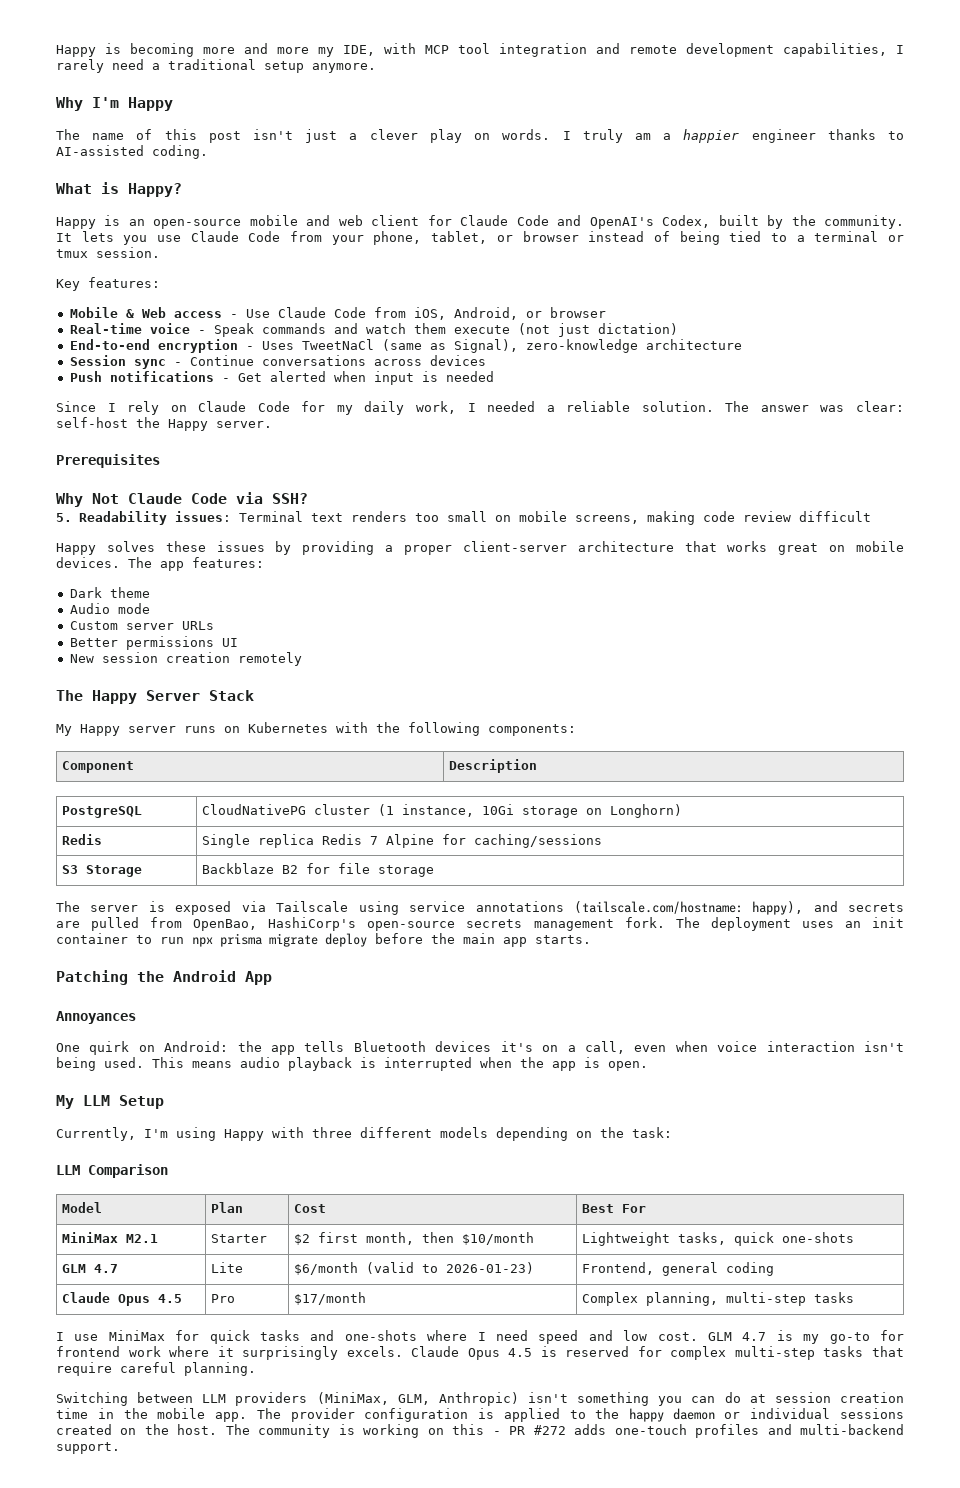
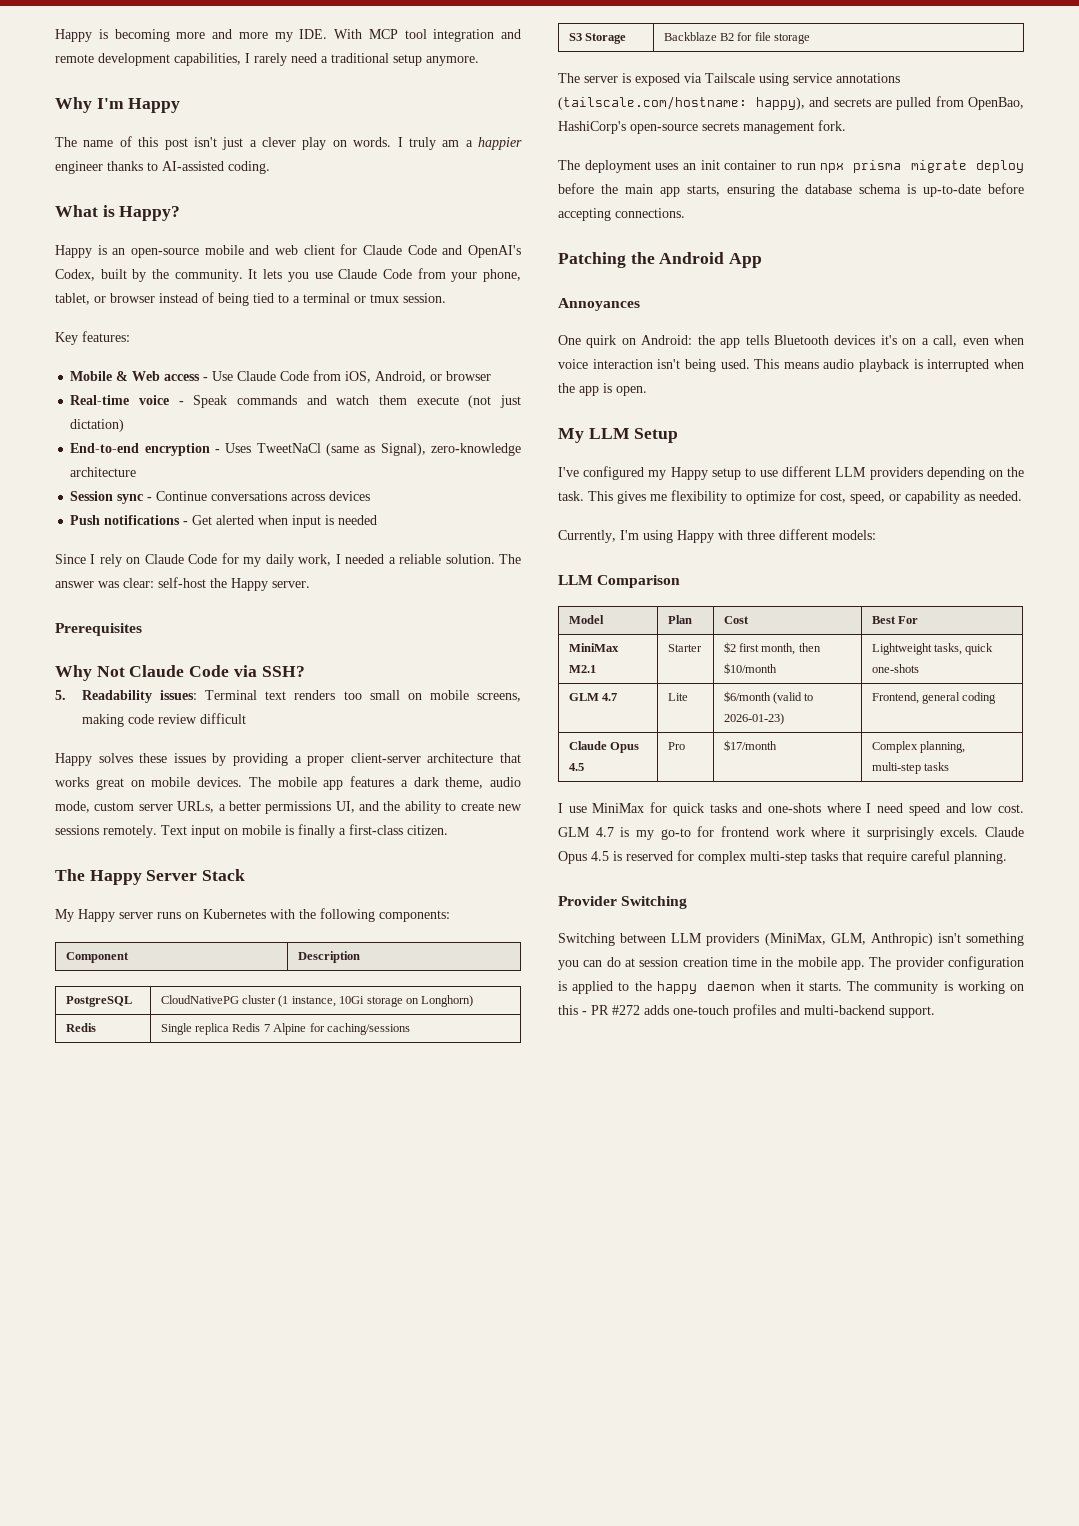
[343,43,416,56] IDE, with -> [299,29,362,39] IDE. With
[160,557,264,571] [69,587,150,598] [69,603,150,614] [69,621,214,630] [69,636,238,650] [69,652,302,666] app features: // Dark theme // Audio mode // Custom server URLs // Better permissions UI // New session creation remotely -> [277,776,521,790] [55,801,522,814] [55,824,448,838] mobile app features a dark theme, audio mode, custom server URLs, a better permissions UI, and the ability to create new sessions remotely. Text input on mobile is finally a first-class citizen.
(665, 922) none -> (846, 125) //
[535,935,591,944] starts. -> [686,183,1024,197] [558,208,685,221] starts, ensuring the database schema is up-to-date before accepting connections.
(164, 1102) none -> [558,466,1024,480] [558,490,1022,504] // I've configured my Happy setup to use different LLM providers depending on the task. This gives me flexibility to optimize for cost, speed, or capability as needed.
[440,1127,672,1141] models depending on the task: -> [832,530,876,540] models:
(256, 1369) none -> [558,896,688,909] // Provider Switching
[724,1408,905,1419] [56,1424,218,1435] or individual sessions created on the host. -> [760,981,842,991] when it starts.

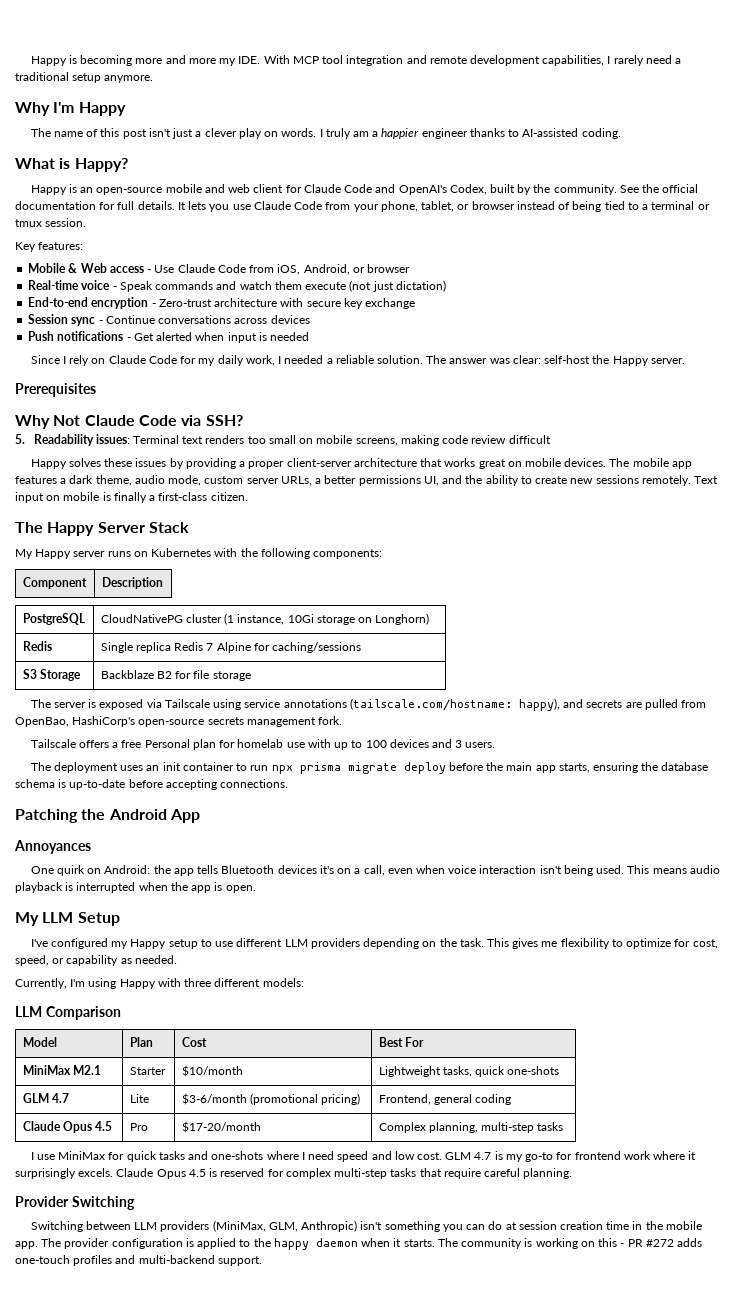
(243, 275) none -> [619,184,699,193] [15,201,175,210] See the official documentation for full details.
[225,443,521,456] [70,467,137,477] Uses TweetNaCl (same as Signal), zero-knowledge architecture -> [158,298,416,309] Zero-trust architecture with secure key exchange
(846, 125) none -> [30,739,496,750] // Tailscale offers a free Personal plan for homelab use with up to 100 devices and 3 users.
[723,642,821,655] $2 first month, then -> (166, 1071) none
[723,691,814,704] [723,713,784,725] $6/month (valid to 2026-01-23) -> [181,1093,361,1105] $3-6/month (promotional pricing)
[723,740,777,751] $17/month -> [181,1121,261,1133] $17-20/month

